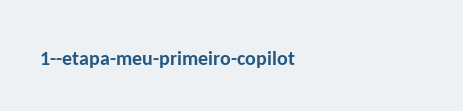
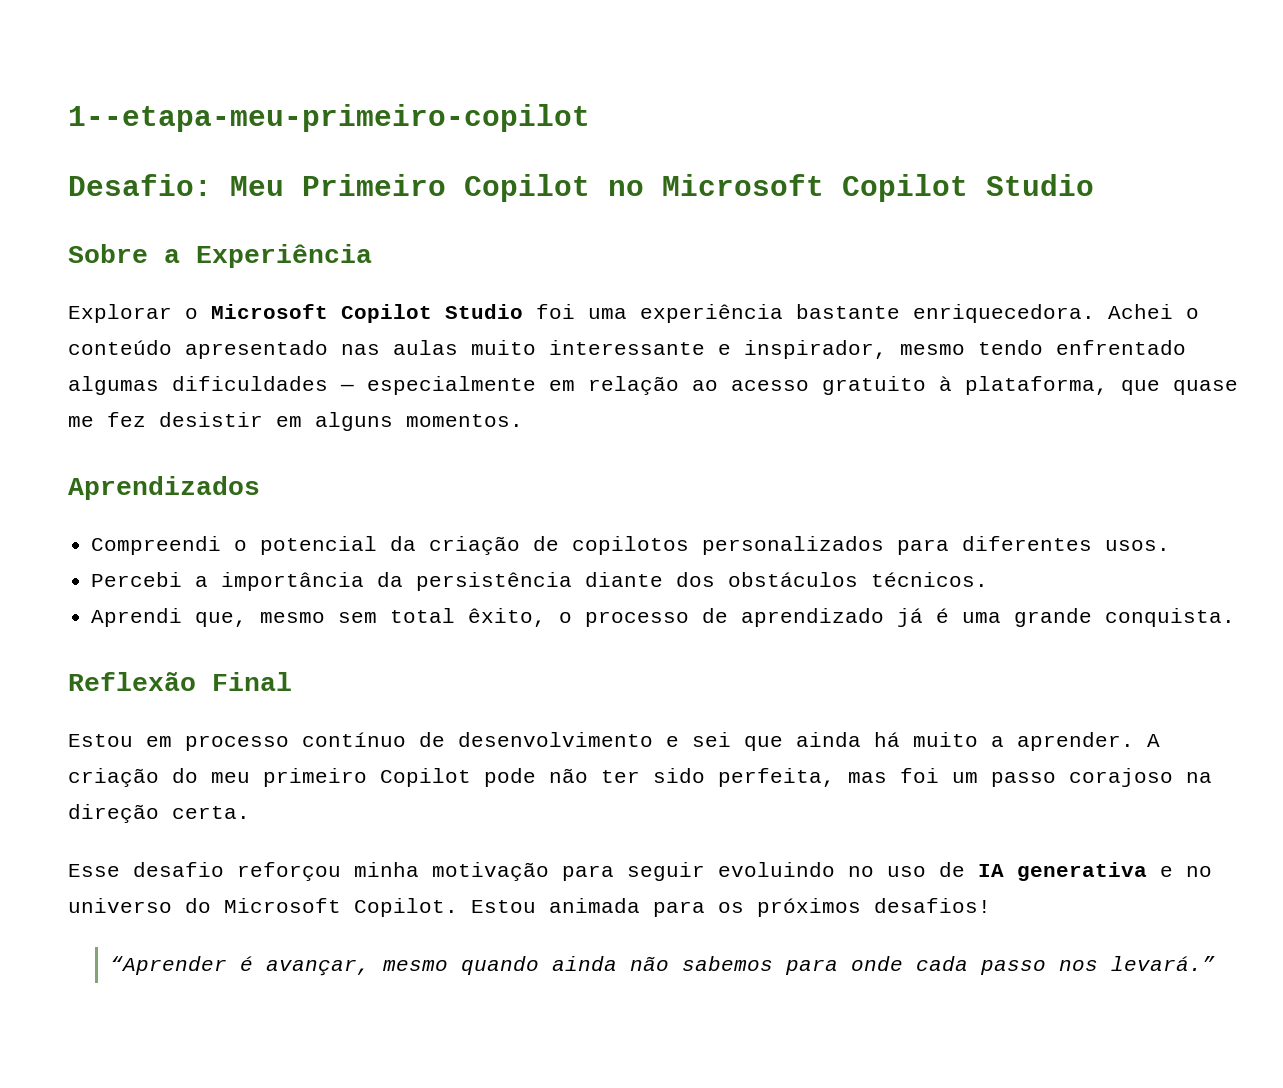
(295, 59) none -> [68,174,1094,202] [68,244,372,268] [68,304,1199,323] [68,340,1186,359] [68,376,1238,395] [68,412,523,431] [68,476,260,500] [91,536,1171,555] [91,572,989,591] [91,608,1236,627] [68,672,292,691] [68,732,1160,751] [68,768,1212,787] [68,804,250,823] [68,862,1212,881] [68,898,991,917] [109,956,1215,976] // Desafio: Meu Primeiro Copilot no Microsoft Copilot Studio // Sobre a Experiência // Explorar o Microsoft Copilot Studio foi uma experiência bastante enriquecedora. Achei o conteúdo apresentado nas aulas muito interessante e inspirador, mesmo tendo enfrentado algumas dificuldades — especialmente em relação ao acesso gratuito à plataforma, que quase me fez desistir em alguns momentos. // Aprendizados // Compreendi o potencial da criação de copilotos personalizados para diferentes usos. // Percebi a importância da persistência diante dos obstáculos técnicos. // Aprendi que, mesmo sem total êxito, o processo de aprendizado já é uma grande conquista. // Reflexão Final // Estou em processo contínuo de desenvolvimento e sei que ainda há muito a aprender. A criação do meu primeiro Copilot pode não ter sido perfeita, mas foi um passo corajoso na direção certa. // Esse desafio reforçou minha motivação para seguir evoluindo no uso de IA generativa e no universo do Microsoft Copilot. Estou animada para os próximos desafios! // “Aprender é avançar, mesmo quando ainda não sabemos para onde cada passo nos levará.”

